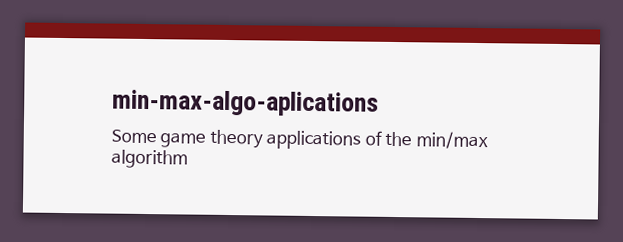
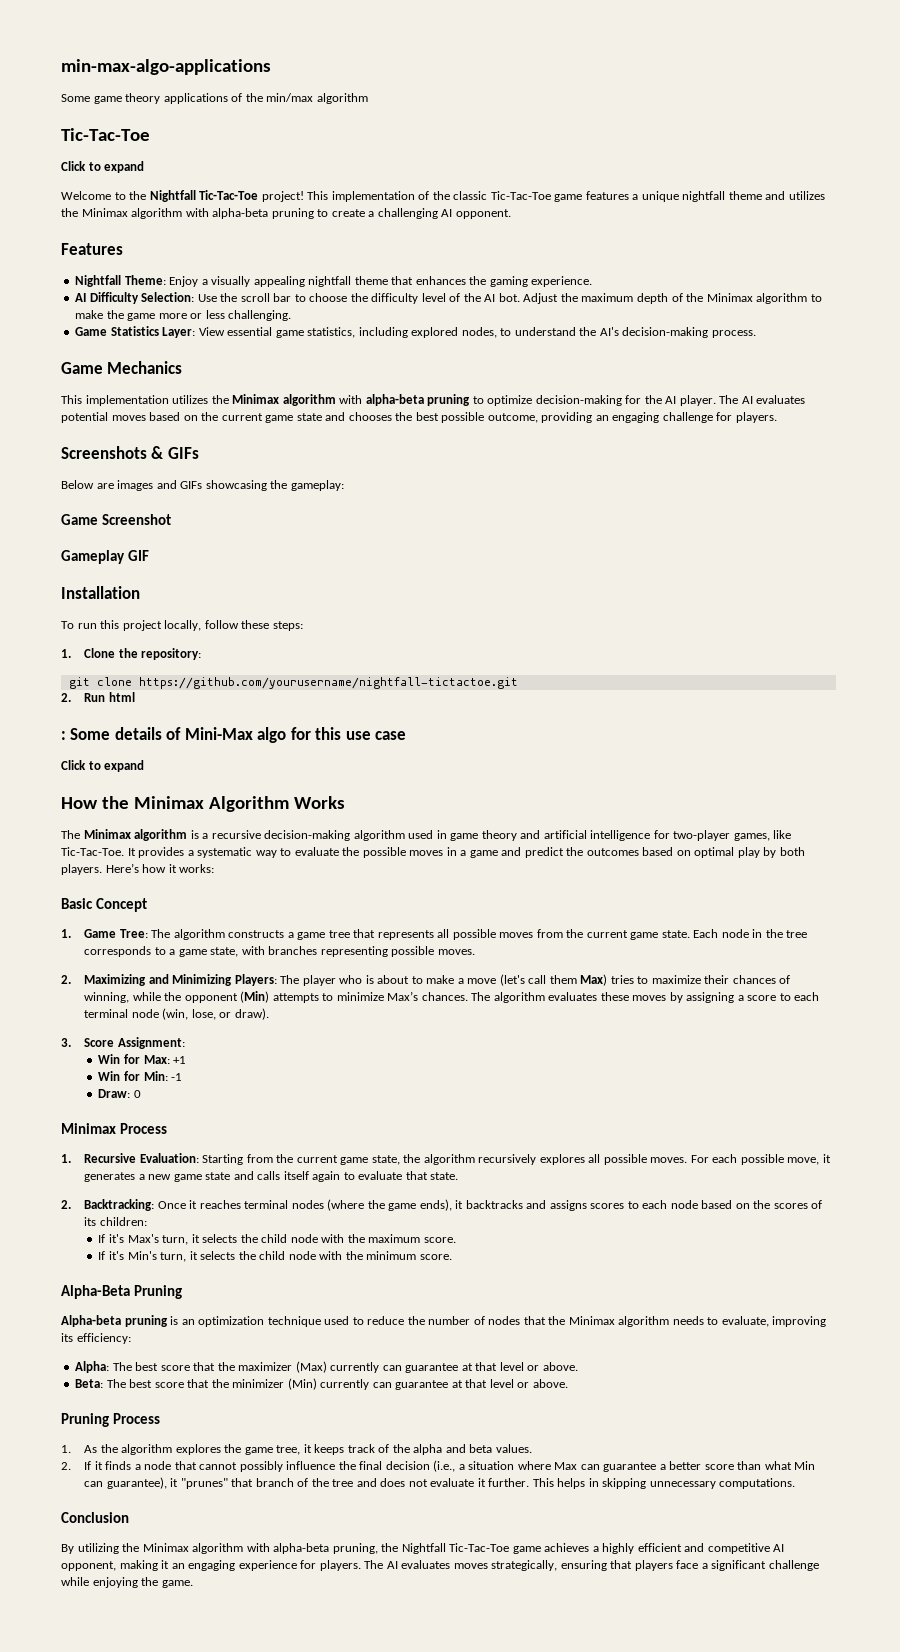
[112,89,379,117] min-max-algo-aplications -> [61,59,271,75] min-max-algo-applications
(188, 159) none -> [61,128,150,141] [61,161,145,173] [61,190,825,202] [61,208,511,219] [61,243,123,255] [75,275,593,287] [75,292,822,304] [75,310,292,321] [75,326,756,338] [61,361,183,374] [61,394,806,406] [61,412,777,423] [61,446,199,459] [61,480,344,491] [61,514,171,525] [61,550,149,564] [61,586,140,599] [61,620,303,631] [61,648,202,660] [68,677,518,689] [61,692,135,702] [61,727,407,743] [61,760,145,772] [61,796,345,812] [61,829,792,841] [61,847,805,858] [61,863,215,875] [61,898,147,912] [61,929,808,940] [84,946,475,957] [61,974,791,986] [84,991,820,1003] [84,1008,269,1020] [61,1037,185,1049] [98,1054,187,1064] [98,1071,183,1081] [98,1089,141,1098] [61,1123,167,1134] [61,1153,831,1165] [84,1171,459,1182] [61,1199,823,1211] [84,1217,147,1226] [98,1234,456,1245] [98,1251,452,1262] [61,1285,182,1299] [61,1315,827,1327] [61,1333,131,1344] [75,1361,578,1373] [75,1378,568,1390] [61,1413,160,1427] [61,1444,532,1455] [61,1460,816,1472] [84,1477,796,1489] [61,1512,129,1523] [61,1543,785,1554] [61,1560,819,1571] [61,1577,193,1588] // Tic-Tac-Toe // Click to expand // Welcome to the Nightfall Tic-Tac-Toe project! This implementation of the classic Tic-Tac-Toe game features a unique nightfall theme and utilizes the Minimax algorithm with alpha-beta pruning to create a challenging AI opponent. // Features // Nightfall Theme: Enjoy a visually appealing nightfall theme that enhances the gaming experience. // AI Difficulty Selection: Use the scroll bar to choose the difficulty level of the AI bot. Adjust the maximum depth of the Minimax algorithm to make the game more or less challenging. // Game Statistics Layer: View essential game statistics, including explored nodes, to understand the AI's decision-making process. // Game Mechanics // This implementation utilizes the Minimax algorithm with alpha-beta pruning to optimize decision-making for the AI player. The AI evaluates potential moves based on the current game state and chooses the best possible outcome, providing an engaging challenge for players. // Screenshots & GIFs // Below are images and GIFs showcasing the gameplay: // Game Screenshot // Gameplay GIF // Installation // To run this project locally, follow these steps: // 1. Clone the repository: // git clone https://github.com/yourusername/nightfall-tictactoe.git // 2. Run html // : Some details of Mini-Max algo for this use case // Click to expand // How the Minimax Algorithm Works // The Minimax algorithm is a recursive decision-making algorithm used in game theory and artificial intelligence for two-player games, like Tic-Tac-Toe. It provides a systematic way to evaluate the possible moves in a game and predict the outcomes based on optimal play by both players. Here’s how it works: // Basic Concept // 1. Game Tree: The algorithm constructs a game tree that represents all possible moves from the current game state. Each node in the tree corresponds to a game state, with branches representing possible moves. // 2. Maximizing and Minimizing Players: The player who is about to make a move (let's call them Max) tries to maximize their chances of winning, while the opponent (Min) attempts to minimize Max’s chances. The algorithm evaluates these moves by assigning a score to each terminal node (win, lose, or draw). // 3. Score Assignment: // Win for Max: +1 // Win for Min: -1 // Draw: 0 // Minimax Process // 1. Recursive Evaluation: Starting from the current game state, the algorithm recursively explores all possible moves. For each possible move, it generates a new game state and calls itself again to evaluate that state. // 2. Backtracking: Once it reaches terminal nodes (where the game ends), it backtracks and assigns scores to each node based on the scores of its children: // If it's Max's turn, it selects the child node with the maximum score. // If it's Min's turn, it selects the child node with the minimum score. // Alpha-Beta Pruning // Alpha-beta pruning is an optimization technique used to reduce the number of nodes that the Minimax algorithm needs to evaluate, improving its efficiency: // Alpha: The best score that the maximizer (Max) currently can guarantee at that level or above. // Beta: The best score that the minimizer (Min) currently can guarantee at that level or above. // Pruning Process // 1. As the algorithm explores the game tree, it keeps track of the alpha and beta values. // 2. If it finds a node that cannot possibly influence the final decision (i.e., a situation where Max can guarantee a better score than what Min can guarantee), it "prunes" that branch of the tree and does not evaluate it further. This helps in skipping unnecessary computations. // Conclusion // By utilizing the Minimax algorithm with alpha-beta pruning, the Nightfall Tic-Tac-Toe game achieves a highly efficient and competitive AI opponent, making it an engaging experience for players. The AI evaluates moves strategically, ensuring that players face a significant challenge while enjoying the game.

